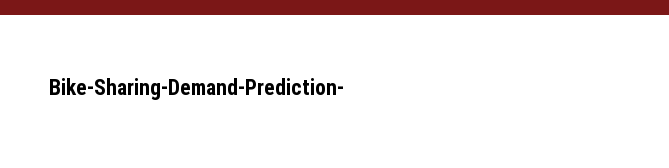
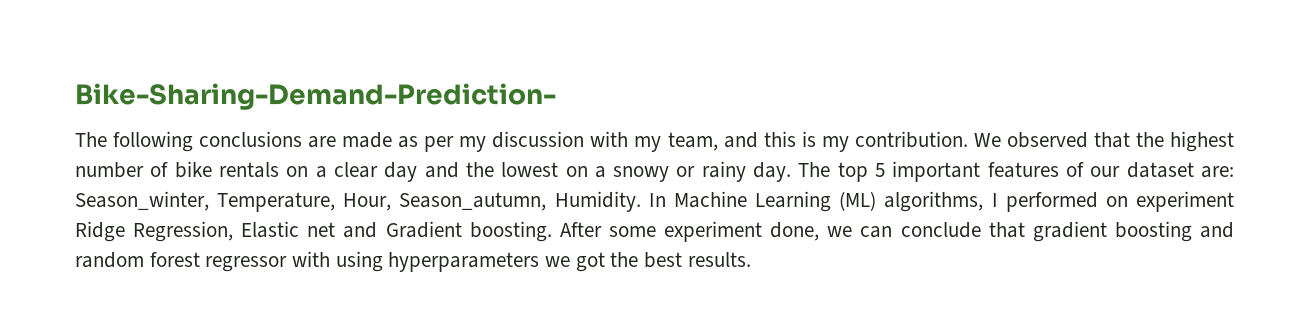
(344, 89) none -> [75,131,1234,152] [75,161,1235,182] [75,191,1235,212] [75,221,1234,242] [75,251,751,272] // The following conclusions are made as per my discussion with my team, and this is my contribution. We observed that the highest number of bike rentals on a clear day and the lowest on a snowy or rainy day. The top 5 important features of our dataset are: Season_winter, Temperature, Hour, Season_autumn, Humidity. In Machine Learning (ML) algorithms, I performed on experiment Ridge Regression, Elastic net and Gradient boosting. After some experiment done, we can conclude that gradient boosting and random forest regressor with using hyperparameters we got the best results.

